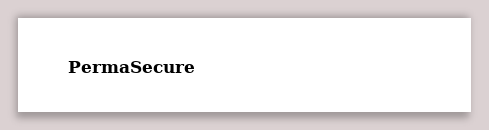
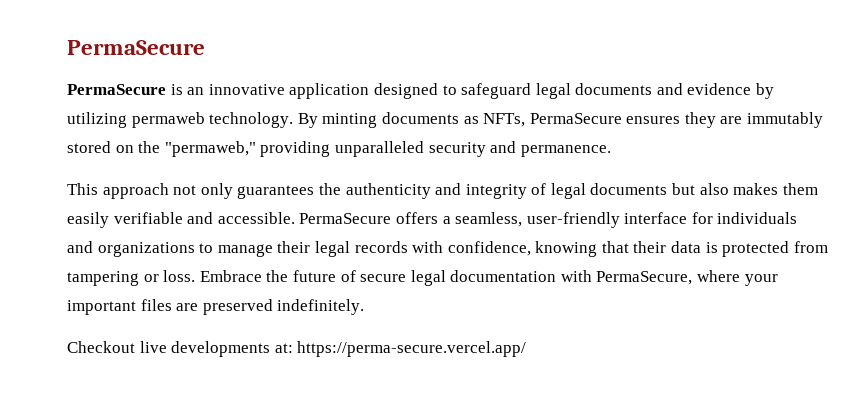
[68,61,195,73] PermaSecure -> [67,40,205,55] [67,83,775,99] [67,112,824,128] [67,141,611,157] [67,183,818,199] [67,212,798,228] [67,241,828,257] [67,270,778,286] [67,299,365,315] [67,341,527,357] PermaSecure // PermaSecure is an innovative application designed to safeguard legal documents and evidence by utilizing permaweb technology. By minting documents as NFTs, PermaSecure ensures they are immutably stored on the "permaweb," providing unparalleled security and permanence. // This approach not only guarantees the authenticity and integrity of legal documents but also makes them easily verifiable and accessible. PermaSecure offers a seamless, user-friendly interface for individuals and organizations to manage their legal records with confidence, knowing that their data is protected from tampering or loss. Embrace the future of secure legal documentation with PermaSecure, where your important files are preserved indefinitely. // Checkout live developments at: https://perma-secure.vercel.app/

